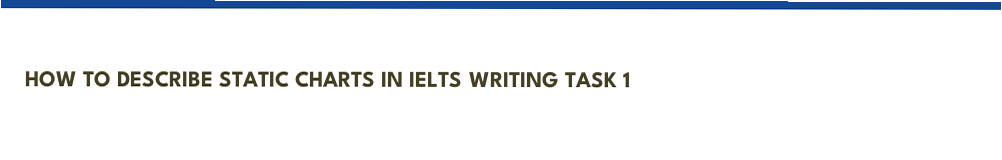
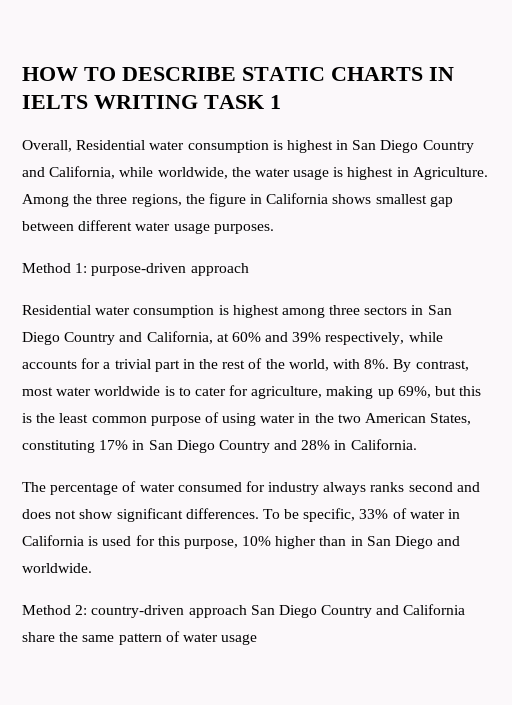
(631, 80) none -> [22,140,474,153] [22,166,488,180] [22,193,453,207] [22,220,274,234] [22,263,249,276] [22,305,452,318] [22,331,443,345] [22,358,469,372] [22,385,482,399] [22,412,472,426] [22,439,417,453] [22,481,480,495] [22,508,461,522] [22,535,461,549] [22,563,92,573] [22,604,466,618] [22,631,258,645] // Overall, Residential water consumption is highest in San Diego Country and California, while worldwide, the water usage is highest in Agriculture. Among the three regions, the figure in California shows smallest gap between different water usage purposes. // Method 1: purpose-driven approach // Residential water consumption is highest among three sectors in San Diego Country and California, at 60% and 39% respectively, while accounts for a trivial part in the rest of the world, with 8%. By contrast, most water worldwide is to cater for agriculture, making up 69%, but this is the least common purpose of using water in the two American States, constituting 17% in San Diego Country and 28% in California. // The percentage of water consumed for industry always ranks second and does not show significant differences. To be specific, 33% of water in California is used for this purpose, 10% higher than in San Diego and worldwide. // Method 2: country-driven approach San Diego Country and California share the same pattern of water usage

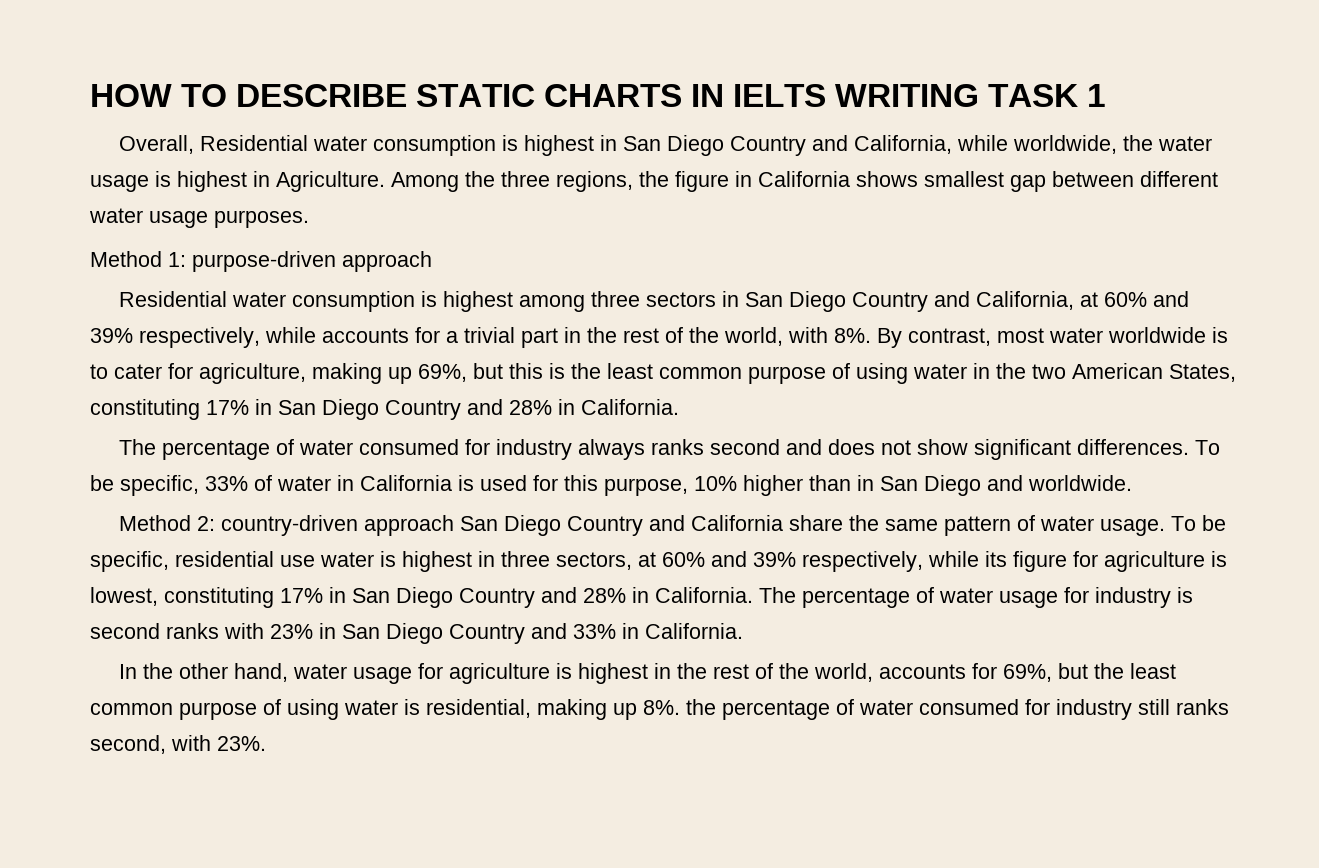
[221,634,258,645] usage -> [1100,515,1227,536] [90,551,1227,572] [90,587,1193,608] [90,623,743,644] [119,663,1177,684] [90,699,1229,720] [90,735,266,754] usage. To be specific, residential use water is highest in three sectors, at 60% and 39% respectively, while its figure for agriculture is lowest, constituting 17% in San Diego Country and 28% in California. The percentage of water usage for industry is second ranks with 23% in San Diego Country and 33% in California. // In the other hand, water usage for agriculture is highest in the rest of the world, accounts for 69%, but the least common purpose of using water is residential, making up 8%. the percentage of water consumed for industry still ranks second, with 23%.

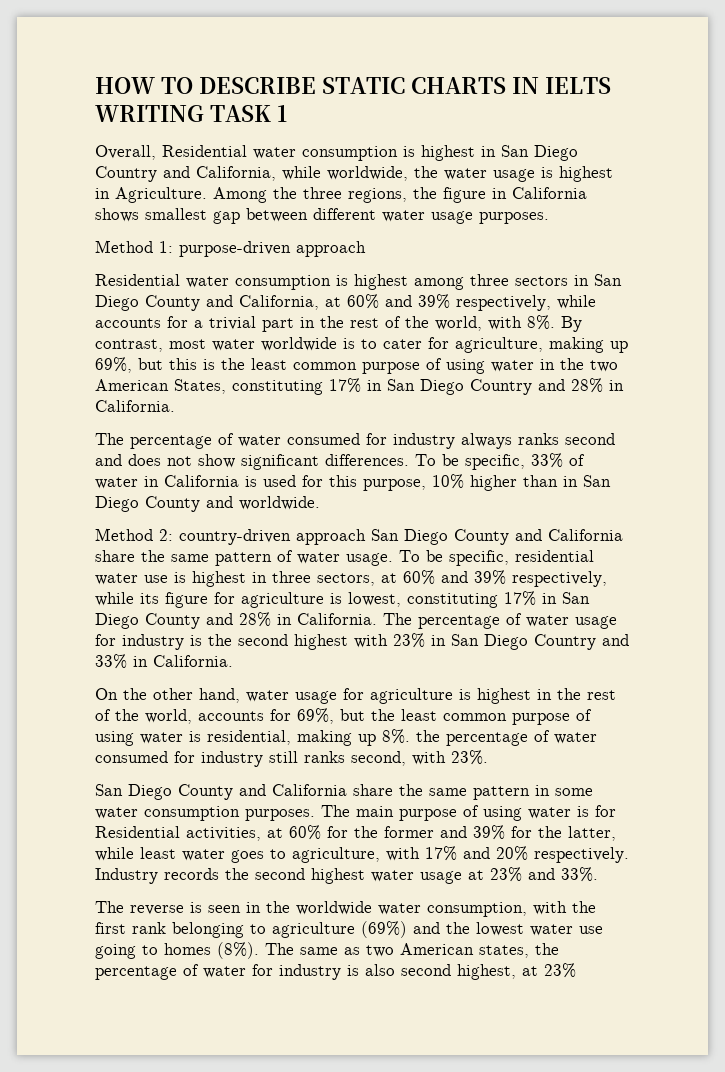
[852,292,929,312] Country -> [145,295,200,311] County
(981, 485) none -> [145,496,200,512] County
[567,516,644,536] Country -> [454,529,509,545] County
[280,552,374,567] use water -> [95,573,168,585] water use
[459,588,535,608] Country -> [145,613,200,629] County
[90,623,219,639] second ranks -> [208,634,348,650] the second highest
[119,664,138,679] In -> [95,688,118,700] On
(266, 743) none -> [95,784,593,800] [95,805,616,821] [95,825,616,841] [95,846,629,863] [95,867,598,884] [95,901,596,917] [95,921,603,938] [95,942,559,959] [95,963,576,980] // San Diego County and California share the same pattern in some water consumption purposes. The main purpose of using water is for Residential activities, at 60% for the former and 39% for the latter, while least water goes to agriculture, with 17% and 20% respectively. Industry records the second highest water usage at 23% and 33%. // The reverse is seen in the worldwide water consumption, with the first rank belonging to agriculture (69%) and the lowest water use going to homes (8%). The same as two American states, the percentage of water for industry is also second highest, at 23%

